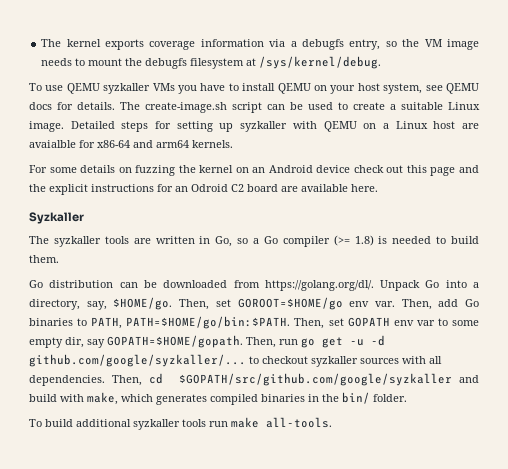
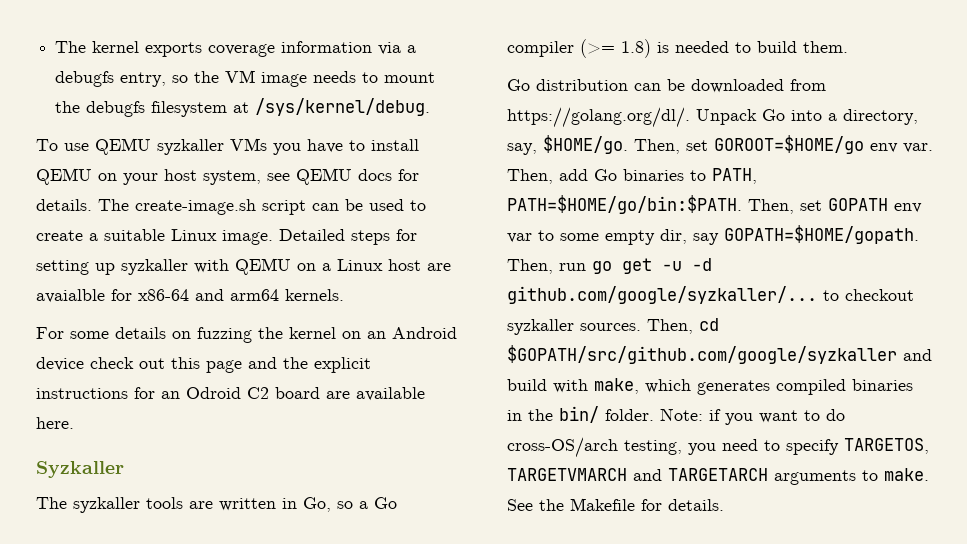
[360,356,442,364] [29,375,105,386] sources with all dependencies. -> [580,323,641,331] sources.
[29,417,332,430] // To build additional syzkaller tools run make all-tools. -> [660,408,845,425] [507,437,929,458] [507,468,929,485] [507,498,724,511] Note: if you want to do cross-OS/arch testing, you need to specify TARGETOS, TARGETVMARCH and TARGETARCH arguments to make. See the Makefile for details.

